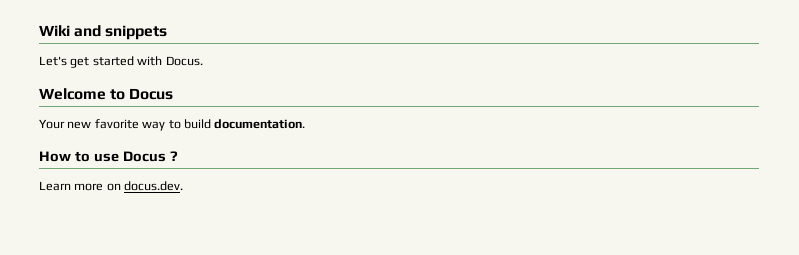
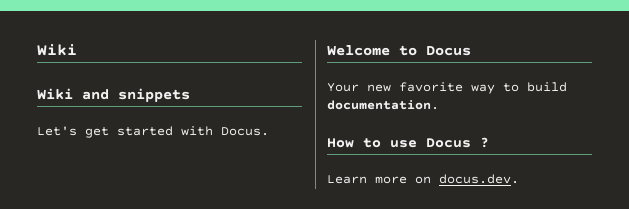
[39,25,70,36] Wiki -> [37,44,77,56] [37,88,73,100] Wiki // Wiki

